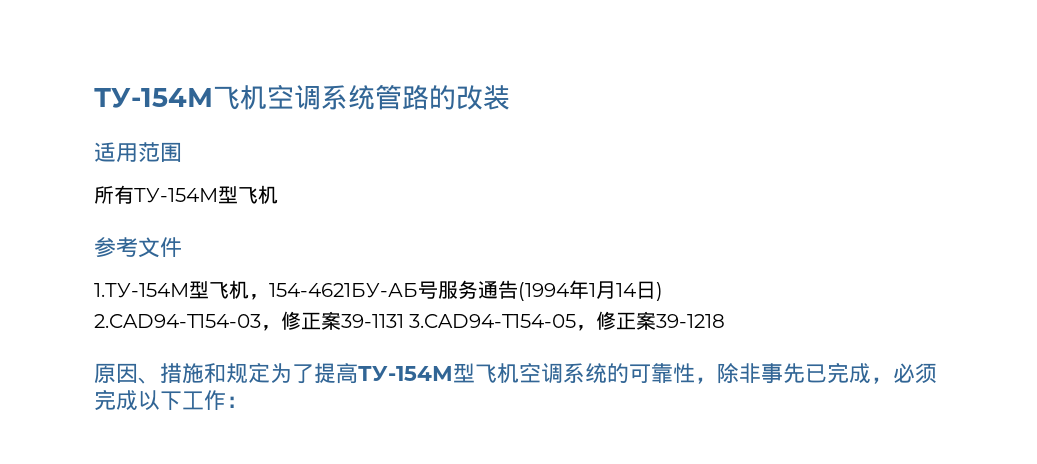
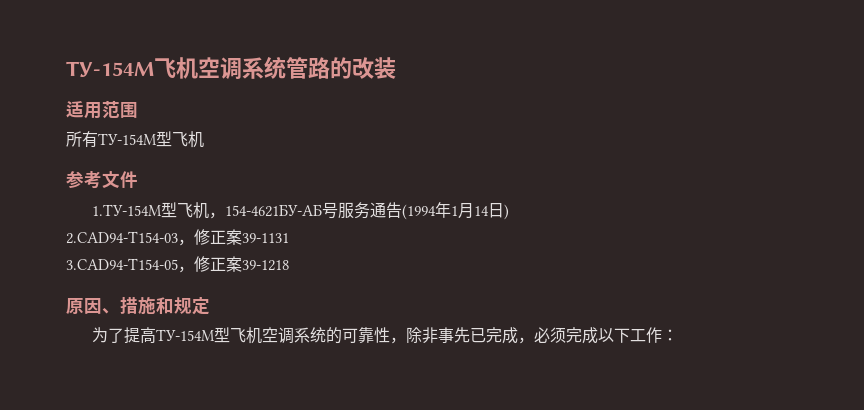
(404, 321) none -> (289, 238) //
(270, 373) none -> (210, 306) //

